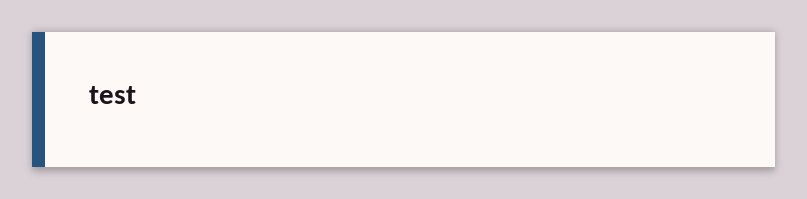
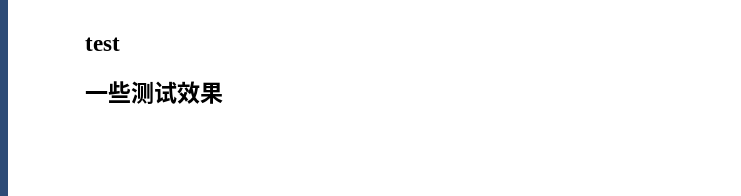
(136, 95) none -> [85,81,223,104] // 一些测试效果

